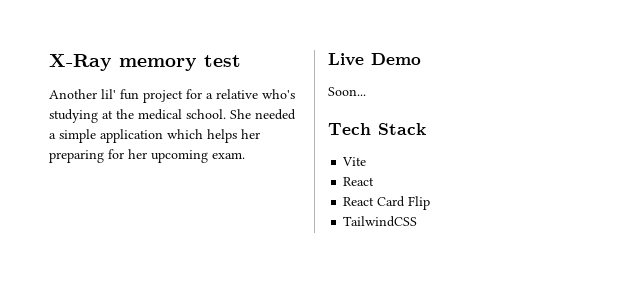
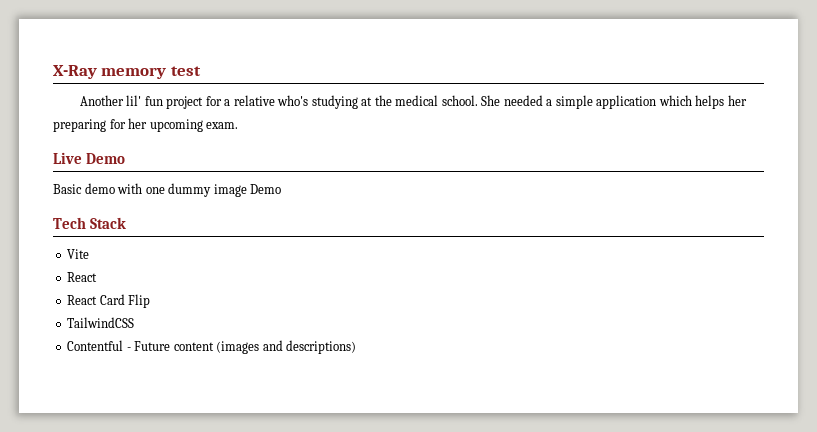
[328,87,366,96] Soon... -> [53,183,282,197] Basic demo with one dummy image Demo
(418, 221) none -> [67,340,357,354] // Contentful - Future content (images and descriptions)

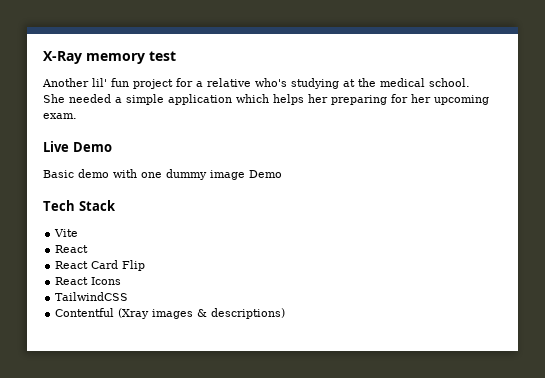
(151, 301) none -> [55,277,122,285] // React Icons
[126,340,283,354] - Future content (images and -> [118,308,208,319] (Xray images &

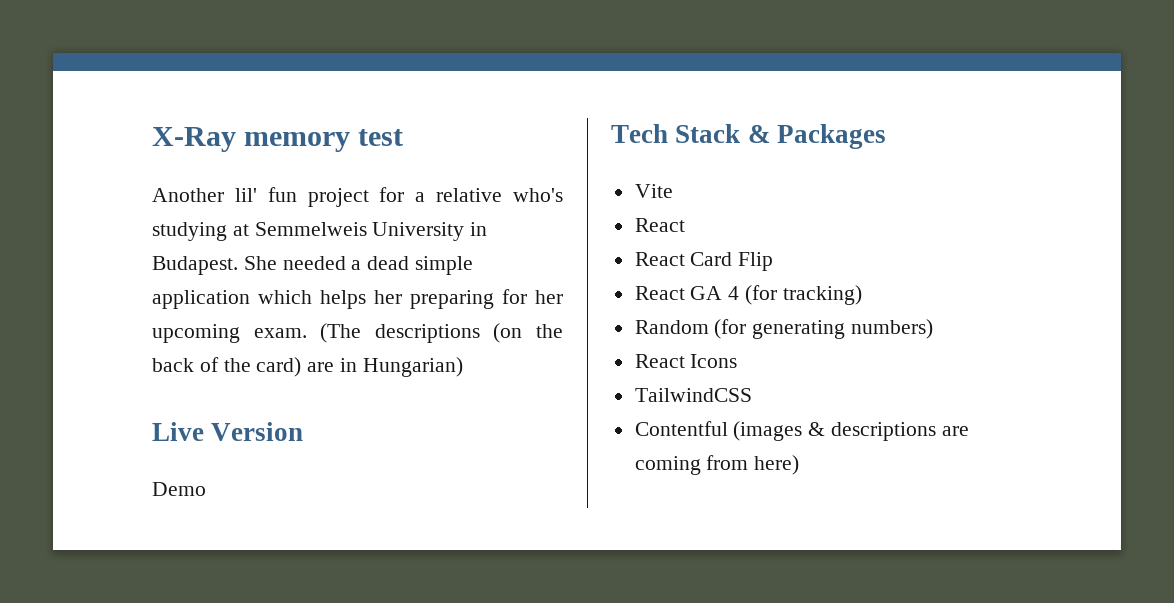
[358,78,470,87] the medical school. -> [254,222,488,241] [152,256,238,275] Semmelweis University in Budapest.
(122, 100) none -> [367,256,410,270] dead
[43,141,112,152] [43,169,245,180] // Live Demo // Basic demo with one dummy image -> [320,323,563,343] [152,357,463,377] [152,422,304,441] (The descriptions (on the back of the card) are in Hungarian) // Live Version //
(116, 205) none -> [747,124,886,149] & Packages
[91,277,122,285] [55,292,129,301] [55,308,286,319] Icons // TailwindCSS // Contentful (Xray images & descriptions) -> [690,285,862,305] [634,319,934,339] [634,354,738,368] [634,388,752,402] [634,421,969,441] [634,455,800,475] GA 4 (for tracking) // Random (for generating numbers) // React Icons // TailwindCSS // Contentful (images & descriptions are coming from here)

